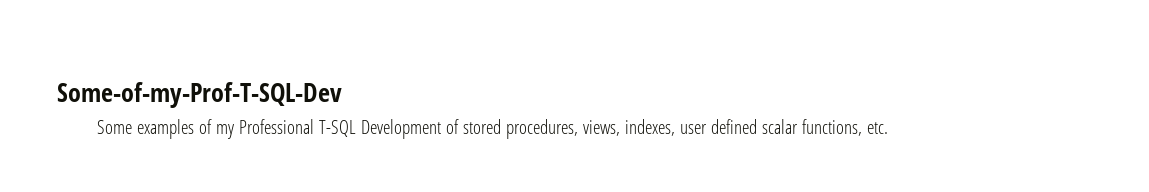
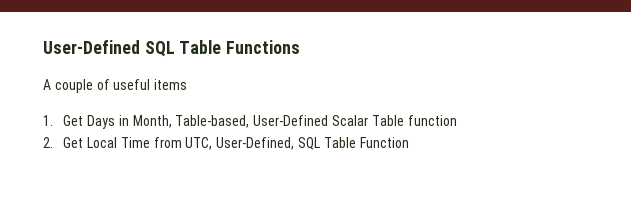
[57,82,342,108] [97,119,889,139] Some-of-my-Prof-T-SQL-Dev // Some examples of my Professional T-SQL Development of stored procedures, views, indexes, user defined scalar functions, etc. -> [43,40,301,57] [43,79,188,93] [43,115,457,129] [43,137,409,150] User-Defined SQL Table Functions // A couple of useful items // 1. Get Days in Month, Table-based, User-Defined Scalar Table function // 2. Get Local Time from UTC, User-Defined, SQL Table Function

